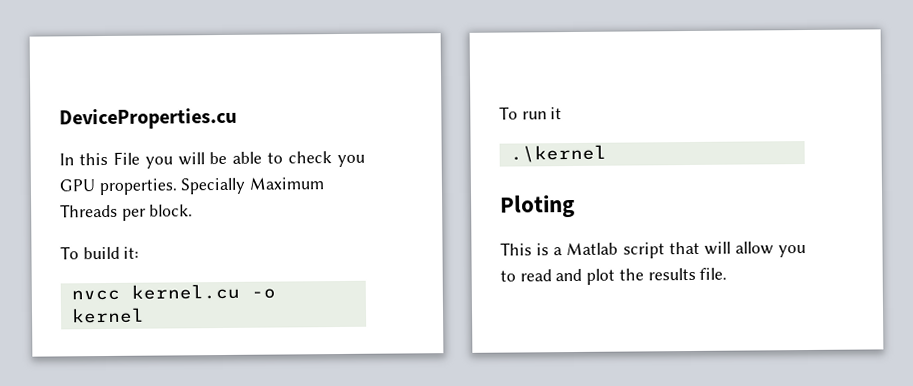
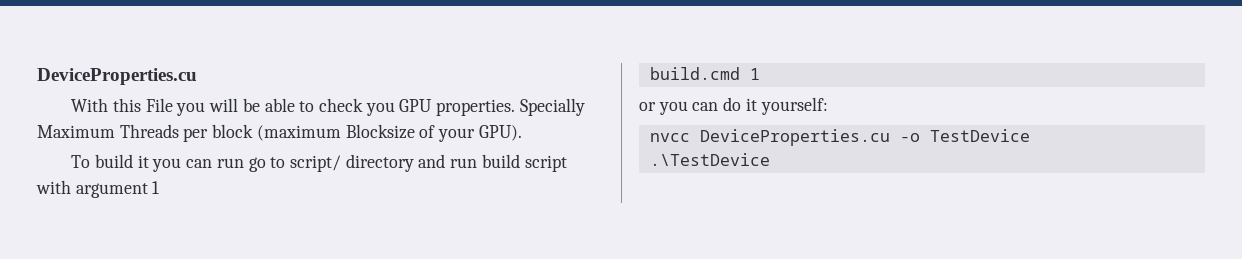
[59,153,74,166] In -> [71,98,109,112] With
[149,204,194,217] [60,246,140,260] [70,283,276,301] [70,307,145,324] [499,106,563,120] [509,144,607,163] [500,194,575,218] [500,241,806,259] [500,267,728,285] block. // To build it: // nvcc kernel.cu -o kernel // To run it // .\kernel // Ploting // This is a Matlab script that will allow you to read and plot the results file. -> [212,124,522,142] [71,154,567,172] [36,180,160,198] [649,67,760,80] [639,97,828,115] [649,129,1030,146] [649,153,770,166] block (maximum Blocksize of your GPU). // To build it you can run go to script/ directory and run build script with argument 1 // build.cmd 1 // or you can do it yourself: // nvcc DeviceProperties.cu -o TestDevice // .\TestDevice

